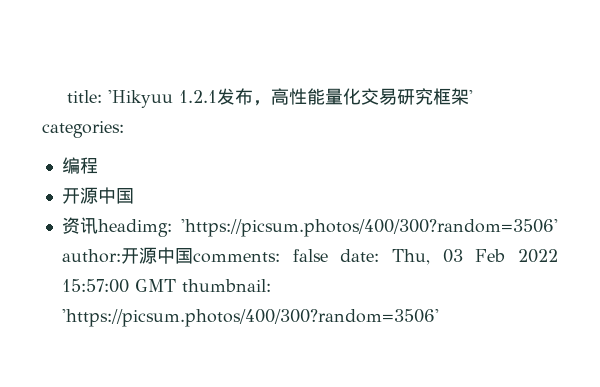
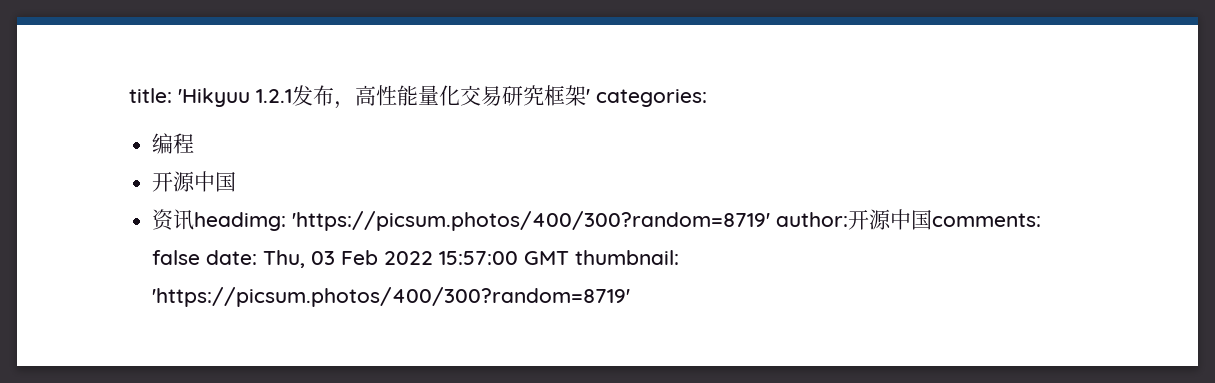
[181,219,558,237] 'https://picsum.photos/400/300?random=3506' -> [292,211,771,231] 'https://picsum.photos/400/300?random=8719'
[61,309,439,327] 'https://picsum.photos/400/300?random=3506' -> [152,287,631,307] 'https://picsum.photos/400/300?random=8719'

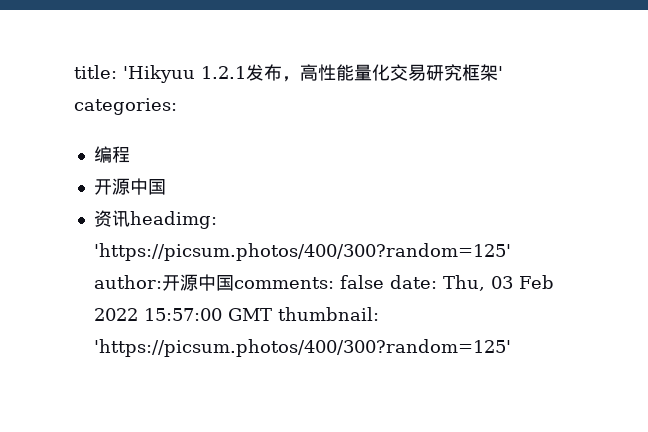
[292,211,771,231] 'https://picsum.photos/400/300?random=8719' -> [93,243,511,261] 'https://picsum.photos/400/300?random=125'
[152,287,631,307] 'https://picsum.photos/400/300?random=8719' -> [93,339,511,357] 'https://picsum.photos/400/300?random=125'

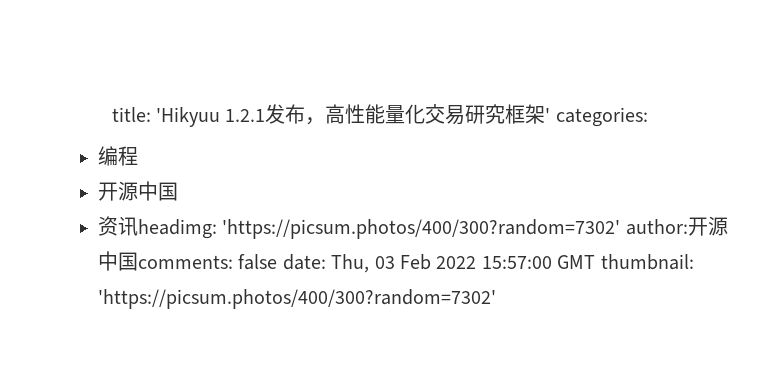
[93,243,511,261] 'https://picsum.photos/400/300?random=125' -> [222,219,621,239] 'https://picsum.photos/400/300?random=7302'
[93,339,511,357] 'https://picsum.photos/400/300?random=125' -> [98,289,496,309] 'https://picsum.photos/400/300?random=7302'

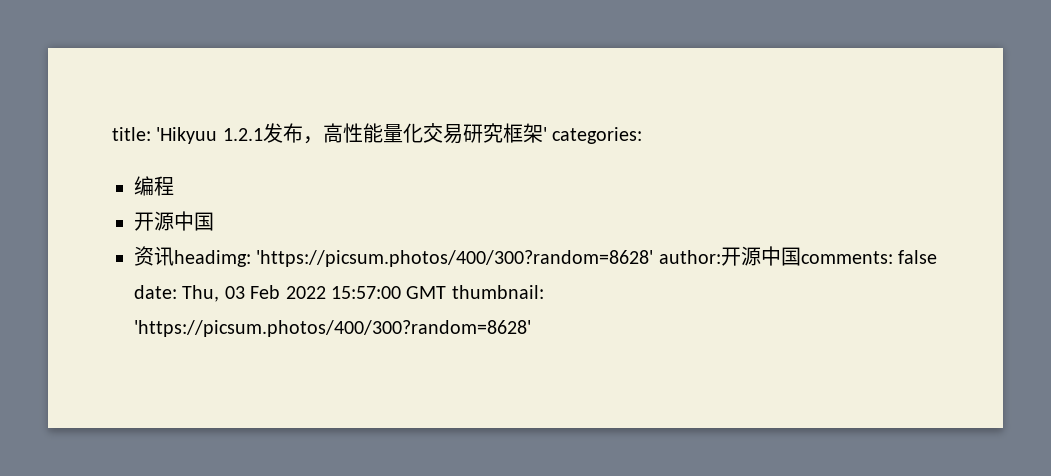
[222,219,621,239] 'https://picsum.photos/400/300?random=7302' -> [256,250,654,267] 'https://picsum.photos/400/300?random=8628'
[98,289,496,309] 'https://picsum.photos/400/300?random=7302' -> [134,320,531,337] 'https://picsum.photos/400/300?random=8628'

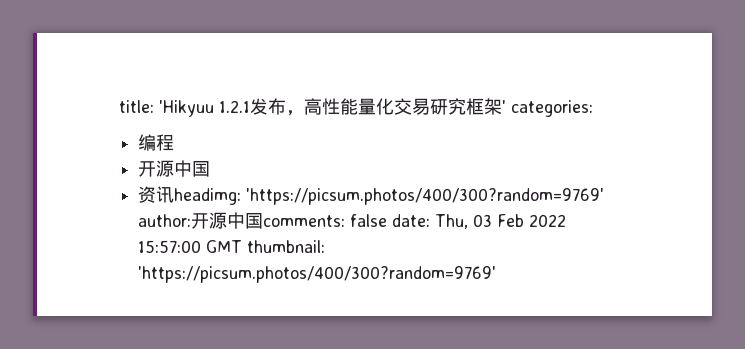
[256,250,654,267] 'https://picsum.photos/400/300?random=8628' -> [246,188,605,205] 'https://picsum.photos/400/300?random=9769'
[134,320,531,337] 'https://picsum.photos/400/300?random=8628' -> [138,266,497,283] 'https://picsum.photos/400/300?random=9769'

